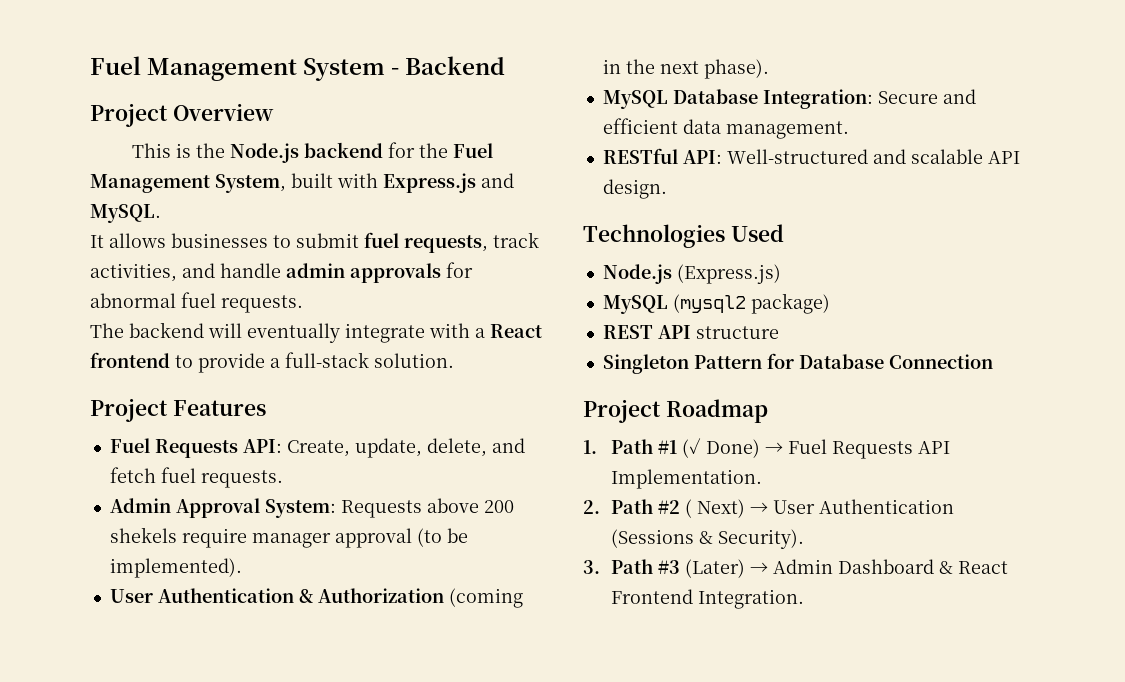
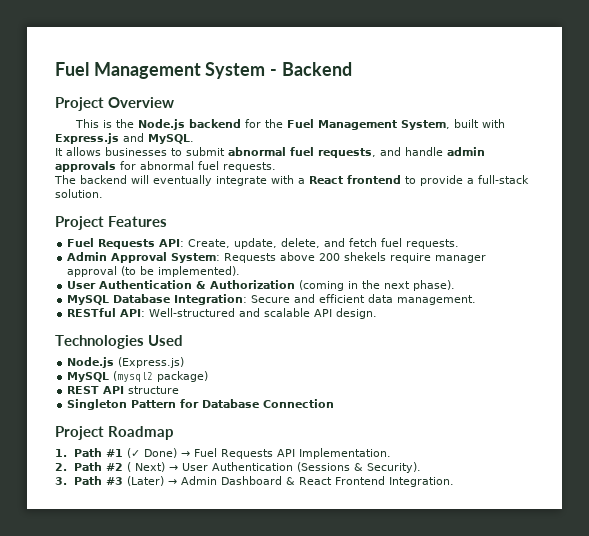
(359, 240) none -> [228,147,286,156] abnormal
[493,232,539,248] [90,263,177,282] track activities, -> (376, 153) none

